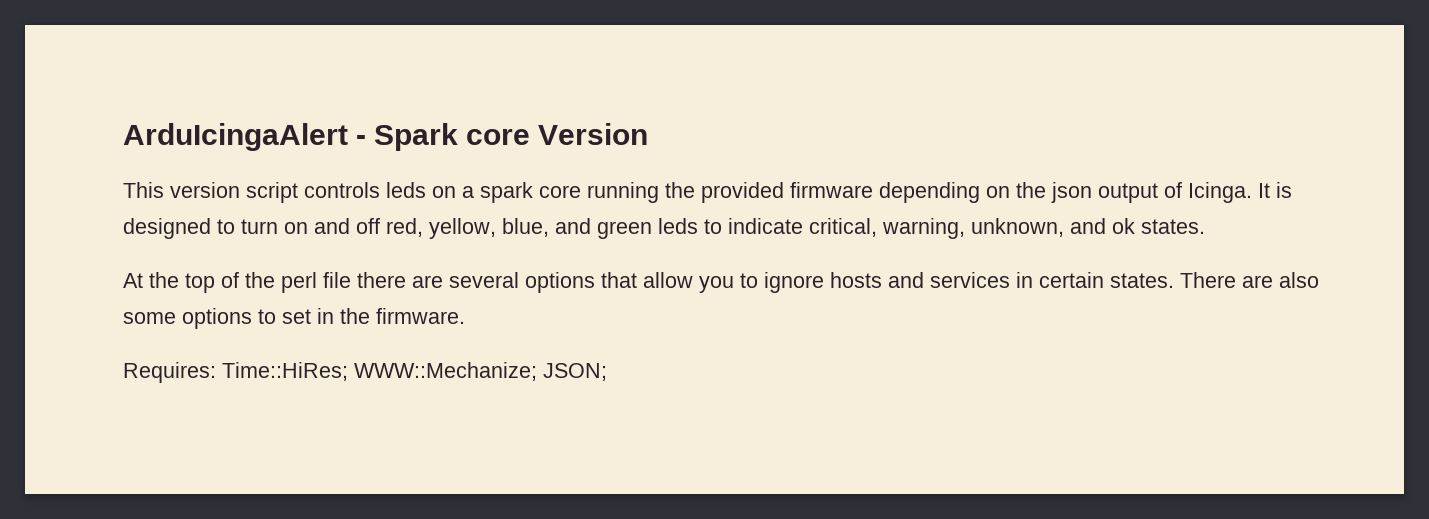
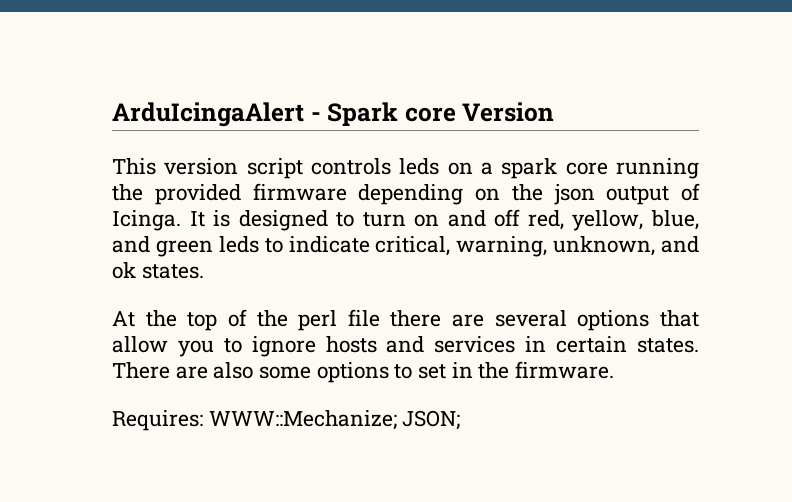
[222,362,348,381] Time::HiRes; -> (203, 420) none

